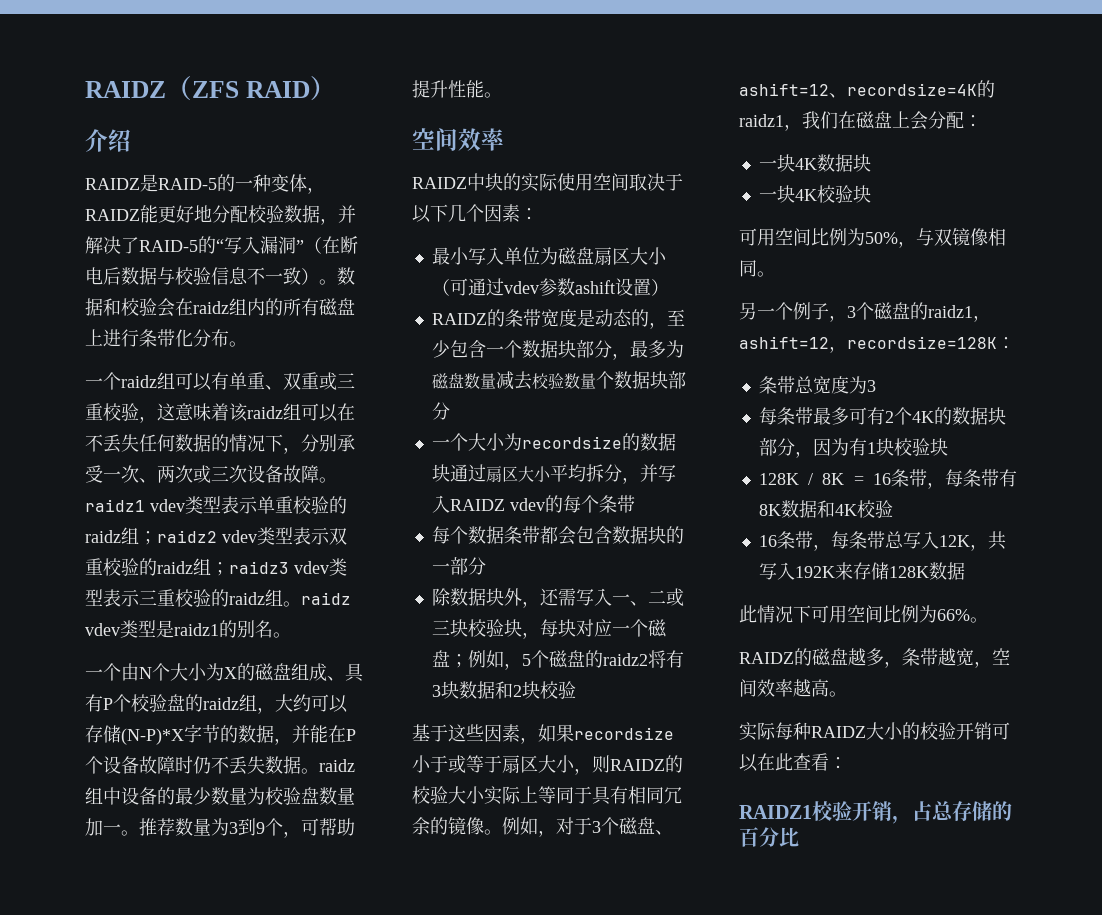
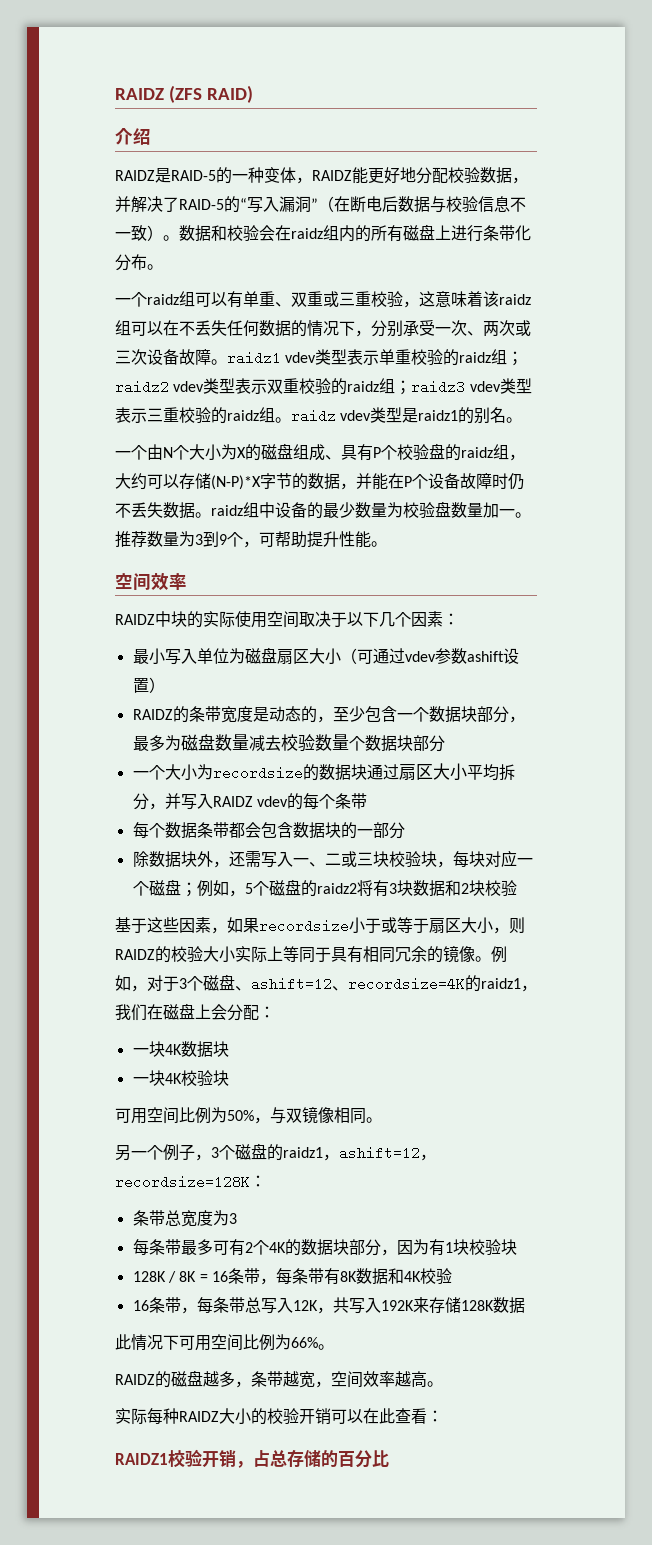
[85,76,336,101] RAIDZ（ZFS RAID） -> [115,85,253,103] RAIDZ (ZFS RAID)

